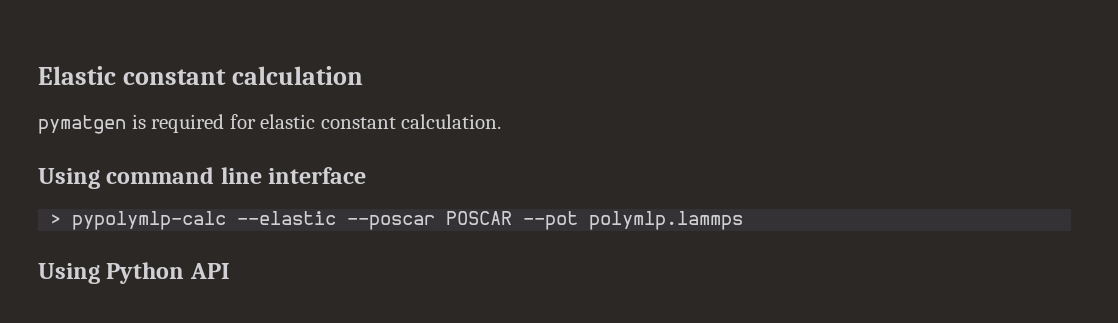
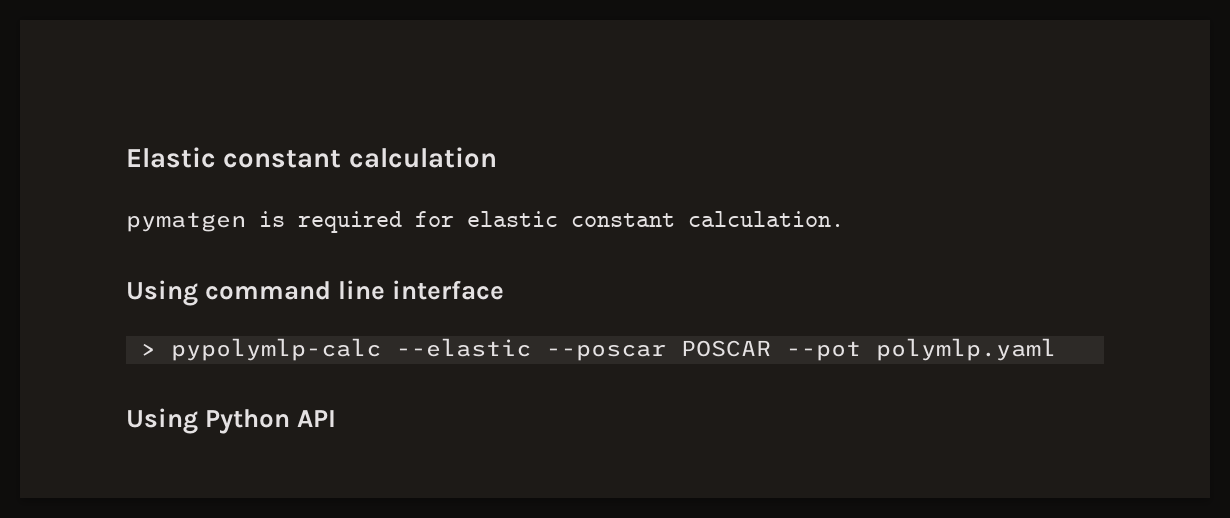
[589,211,744,230] polymlp.lammps -> [875,338,1056,361] polymlp.yaml

